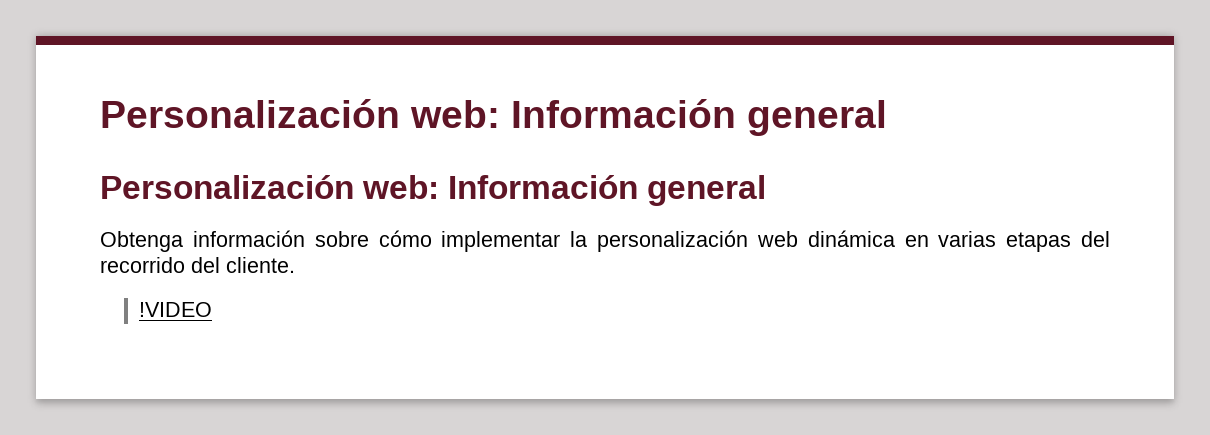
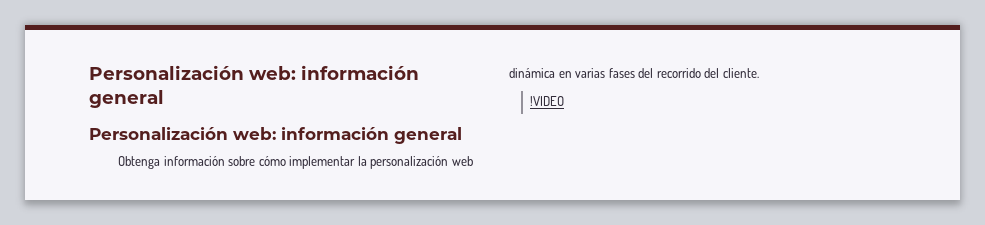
[100,99,736,128] Personalización web: Información -> [89,65,419,80] Personalización web: información
[448,175,639,199] Información -> [281,127,389,140] información
[1006,232,1072,252] etapas -> [608,68,635,78] fases

